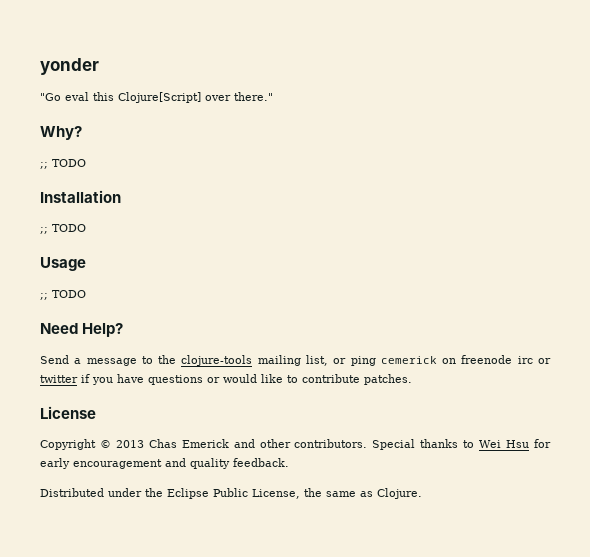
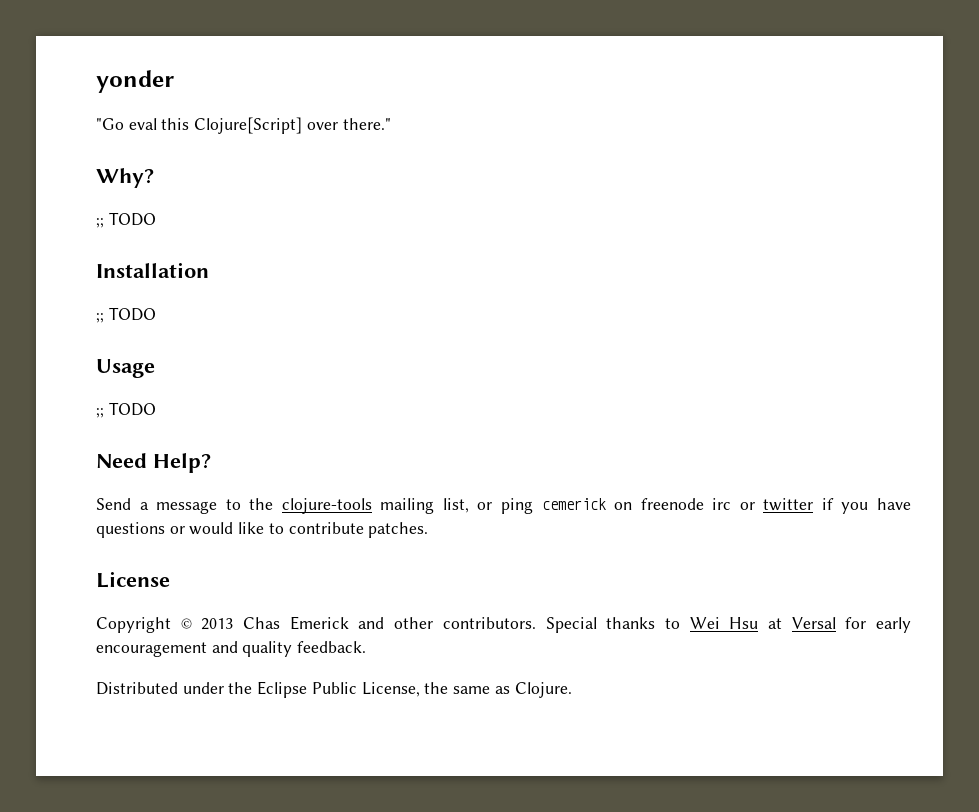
(530, 444) none -> [767,617,836,629] at Versal

